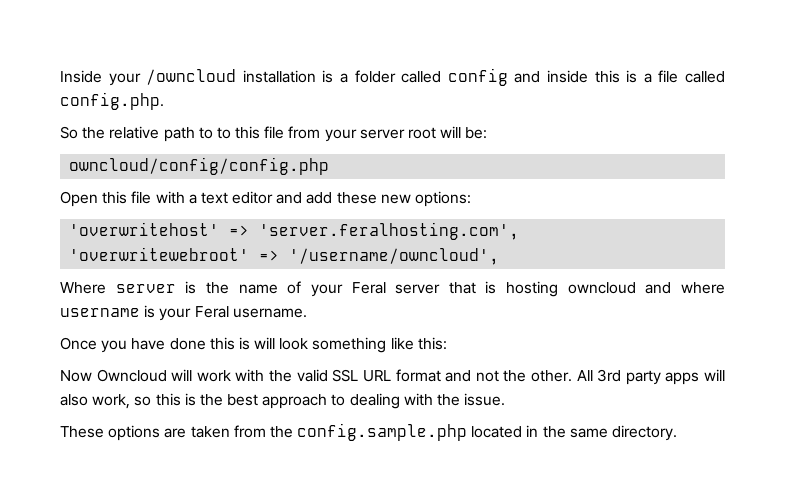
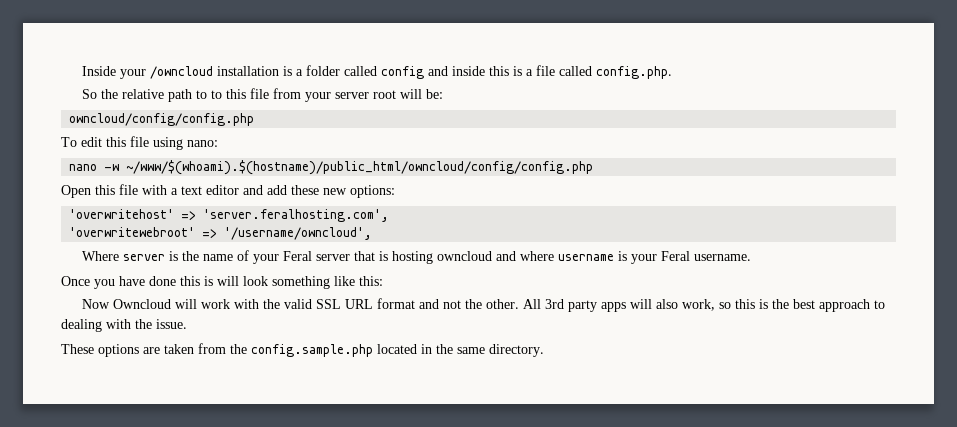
(330, 166) none -> [61,136,218,150] [69,160,594,175] // To edit this file using nano: // nano -w ~/www/$(whoami).$(hostname)/public_html/owncloud/config/config.php

